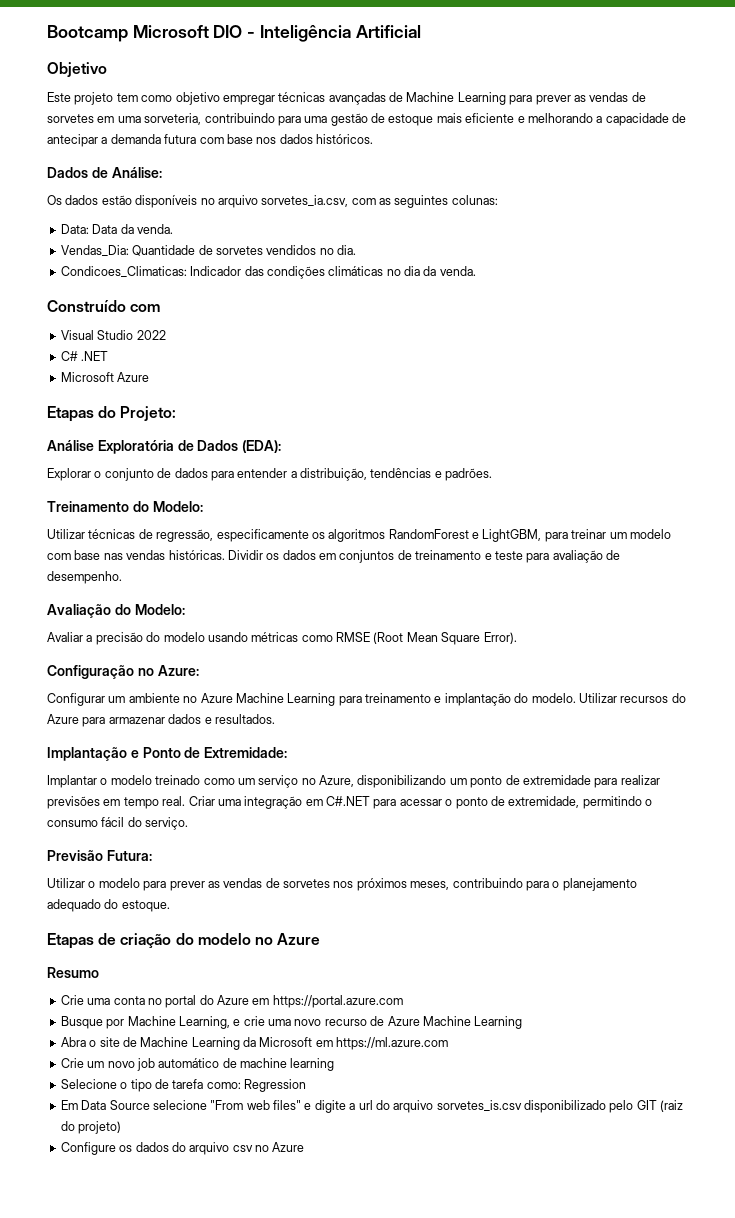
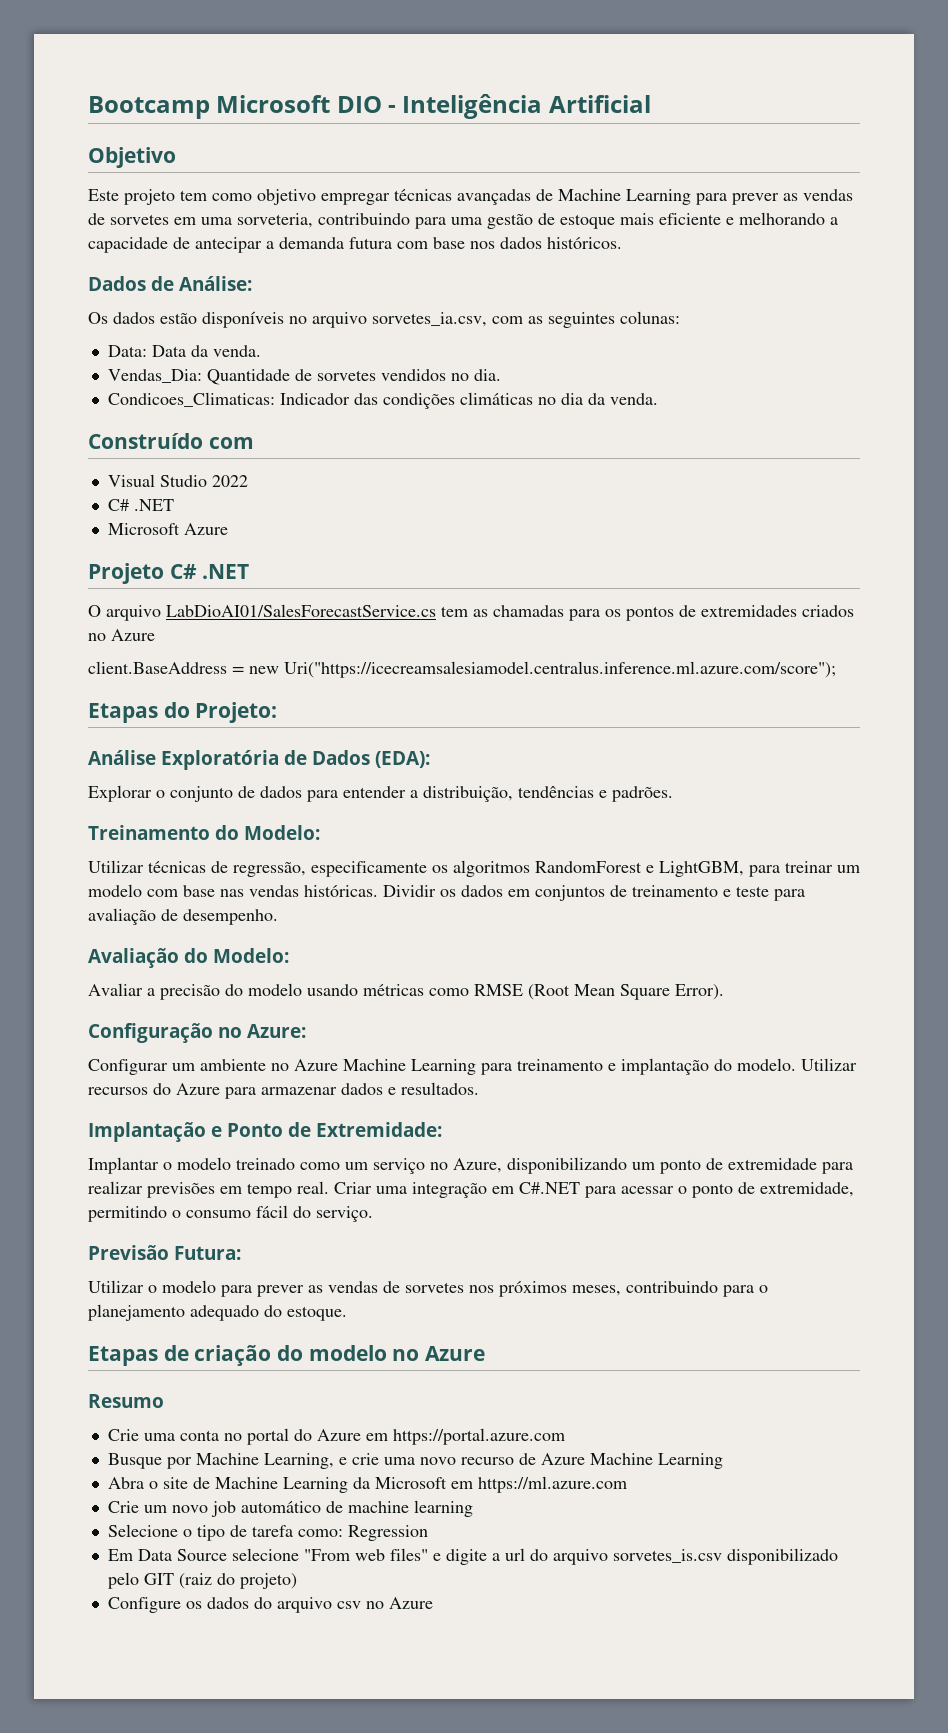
(150, 377) none -> [88,563,250,584] [88,604,854,621] [88,629,155,641] [88,661,836,678] // Projeto C# .NET // O arquivo LabDioAI01/SalesForecastService.cs tem as chamadas para os pontos de extremidades criados no Azure // client.BaseAddress = new Uri("https://icecreamsalesiamodel.centralus.inference.ml.azure.com/score");

